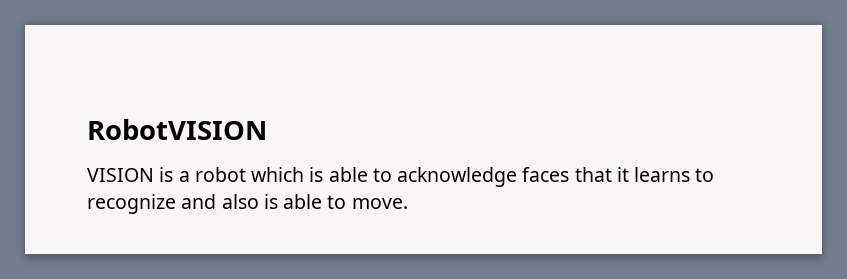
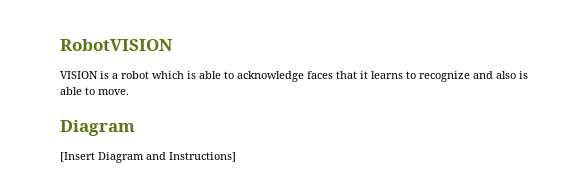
(408, 203) none -> [60,120,135,136] [60,152,236,163] // Diagram // [Insert Diagram and Instructions]

